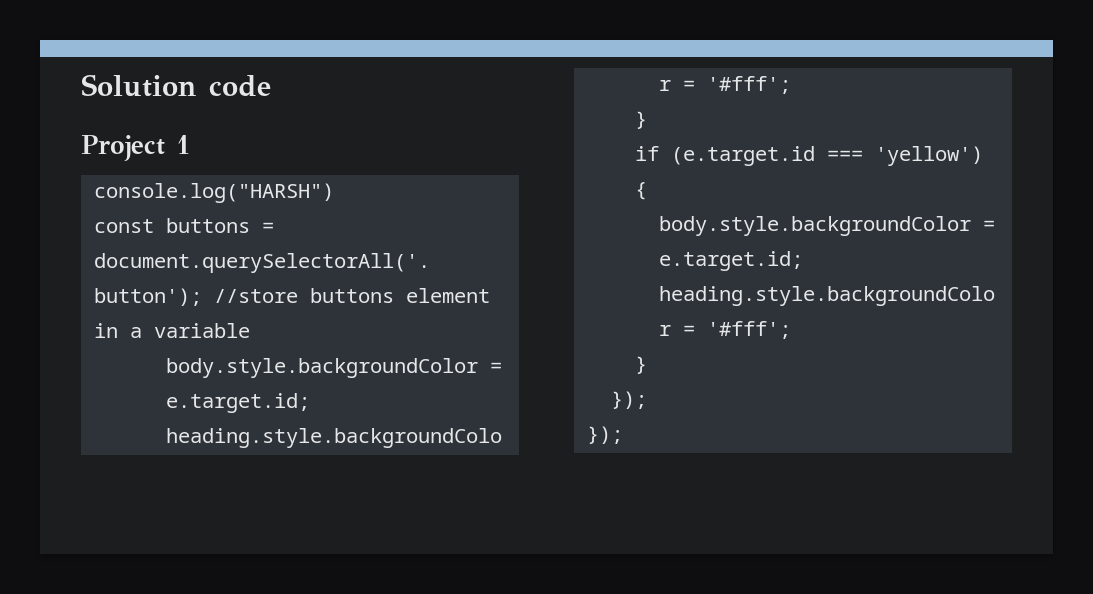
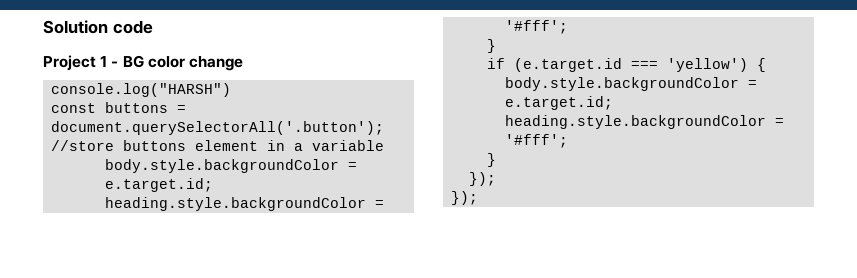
(190, 144) none -> [111,55,243,71] - BG color change

